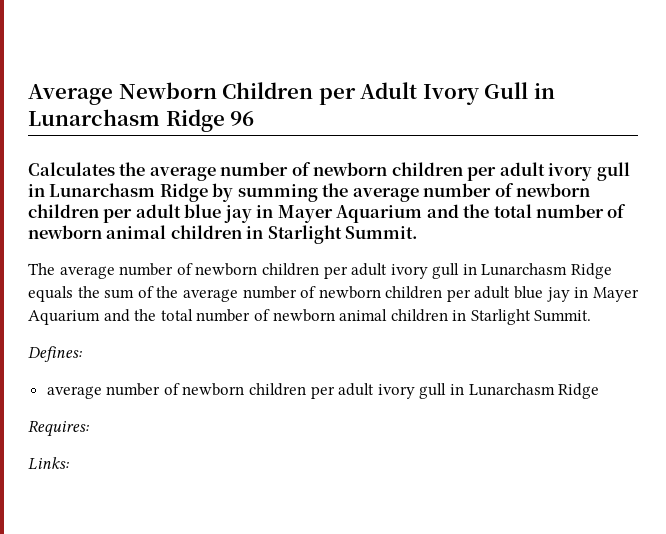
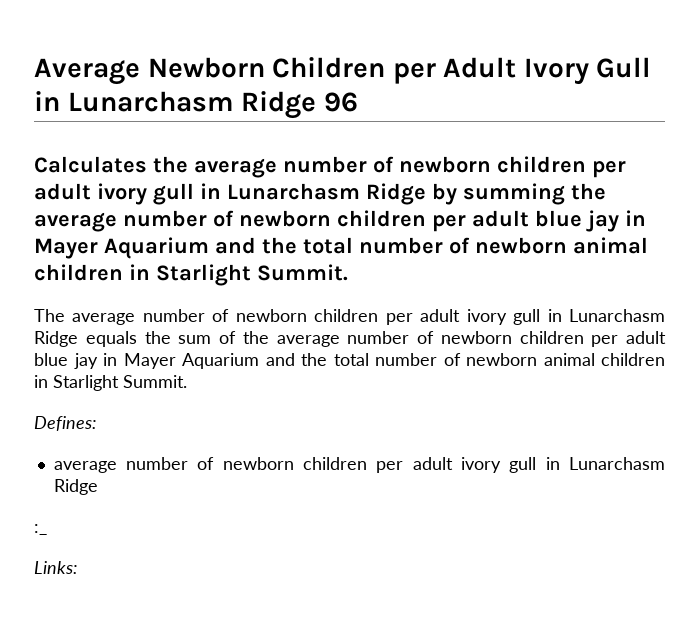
[28,420,89,437] Requires: -> [34,524,47,535] :_

